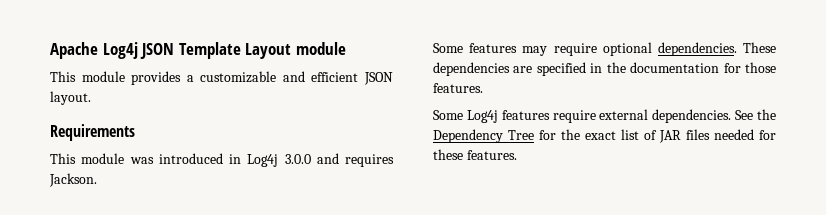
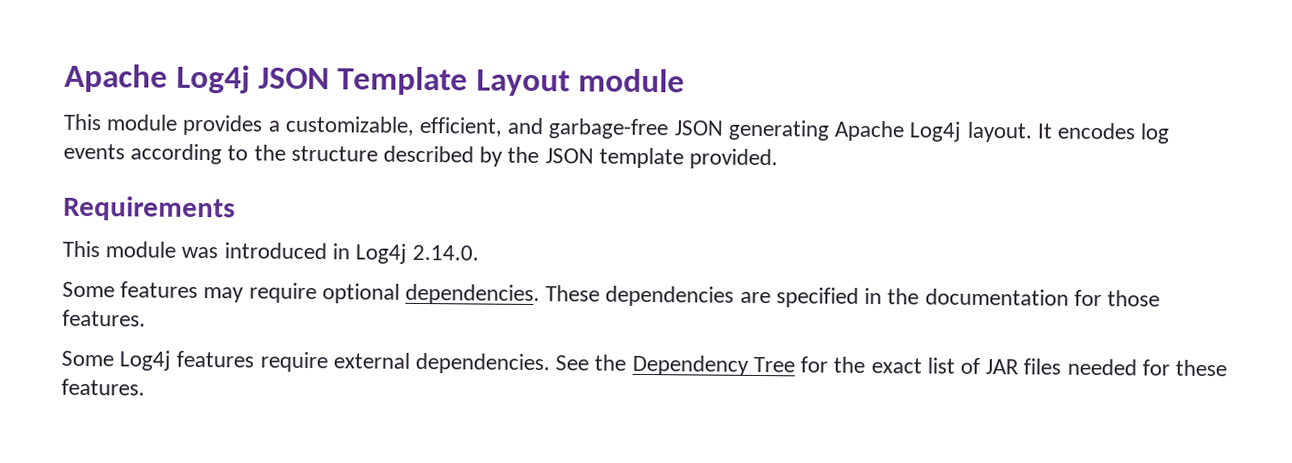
[200,71,393,85] [50,91,91,105] customizable and efficient JSON layout. -> [284,115,1170,144] [63,143,779,170] customizable, efficient, and garbage-free JSON generating Apache Log4j layout. It encodes log events according to the structure described by the JSON template provided.
[284,153,394,167] [49,173,97,187] 3.0.0 and requires Jackson. -> [412,244,480,261] 2.14.0.

